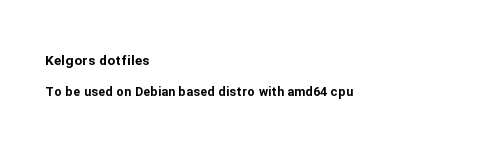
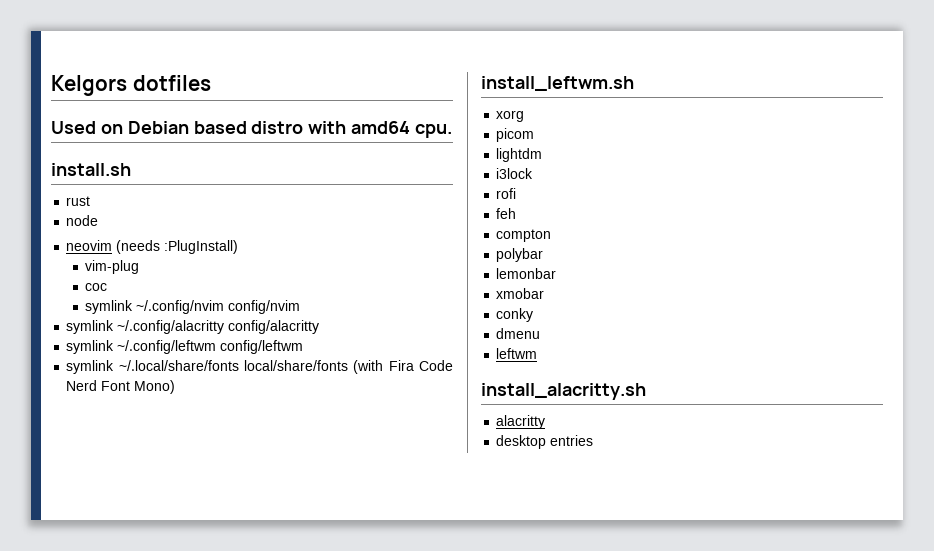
[45,86,113,96] To be used -> [51,121,96,134] Used
[330,89,354,99] cpu -> [415,124,453,138] [51,163,131,176] [66,196,91,206] [66,215,99,226] [66,240,239,254] [85,260,140,274] [85,283,108,291] [85,300,301,314] [66,320,320,334] [66,340,304,354] [66,360,453,374] [66,380,176,394] [481,76,634,91] [496,110,525,122] [496,128,535,142] [496,148,543,162] [496,168,534,179] [496,188,517,199] [496,208,517,219] [496,229,552,242] [496,248,544,262] [496,268,557,279] [496,288,545,299] [496,308,534,322] [496,328,541,339] [496,348,538,359] [481,383,646,400] [496,415,546,429] [496,435,594,449] cpu. // install.sh // rust // node // neovim (needs :PlugInstall) // vim-plug // coc // symlink ~/.config/nvim config/nvim // symlink ~/.config/alacritty config/alacritty // symlink ~/.config/leftwm config/leftwm // symlink ~/.local/share/fonts local/share/fonts (with Fira Code Nerd Font Mono) // install_leftwm.sh // xorg // picom // lightdm // i3lock // rofi // feh // compton // polybar // lemonbar // xmobar // conky // dmenu // leftwm // install_alacritty.sh // alacritty // desktop entries

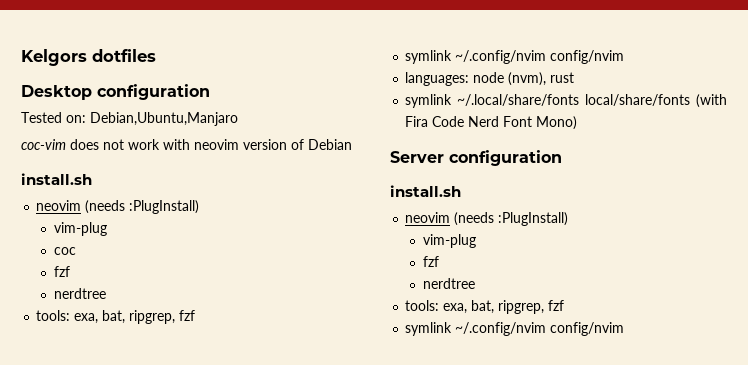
[51,121,453,138] [51,163,131,176] [66,196,91,206] [66,215,99,226] Used on Debian based distro with amd64 cpu. // install.sh // rust // node -> [21,84,210,100] [21,112,238,126] [21,139,352,150] [21,173,92,185] Desktop configuration // Tested on: Debian,Ubuntu,Manjaro // coc-vim does not work with neovim version of Debian // install.sh
[85,300,301,314] [66,320,320,334] [66,340,304,354] symlink ~/.config/nvim config/nvim // symlink ~/.config/alacritty config/alacritty // symlink ~/.config/leftwm config/leftwm -> [53,266,70,277] [53,288,106,299] [36,310,196,324] [405,50,625,64] [405,72,575,86] fzf // nerdtree // tools: exa, bat, ripgrep, fzf // symlink ~/.config/nvim config/nvim // languages: node (nvm), rust
[481,76,634,91] [496,110,525,122] [496,128,535,142] [496,148,543,162] [496,168,534,179] [496,188,517,199] [496,208,517,219] [496,229,552,242] [496,248,544,262] [496,268,557,279] [496,288,545,299] [496,308,534,322] [496,328,541,339] [496,348,538,359] [481,383,646,400] [496,415,546,429] [496,435,594,449] install_leftwm.sh // xorg // picom // lightdm // i3lock // rofi // feh // compton // polybar // lemonbar // xmobar // conky // dmenu // leftwm // install_alacritty.sh // alacritty // desktop entries -> [390,150,562,166] [390,185,461,197] [405,212,569,226] [422,234,476,248] [422,256,439,267] [422,278,475,289] [405,300,565,314] [405,322,625,336] Server configuration // install.sh // neovim (needs :PlugInstall) // vim-plug // fzf // nerdtree // tools: exa, bat, ripgrep, fzf // symlink ~/.config/nvim config/nvim

